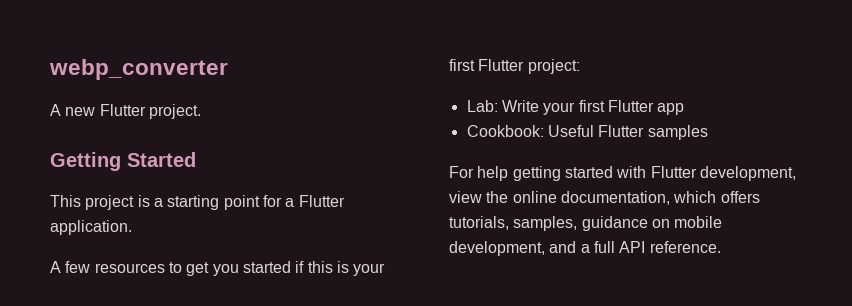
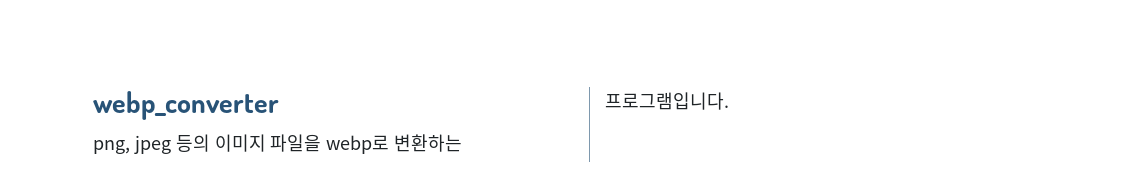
[50,104,201,119] [50,152,196,171] [50,195,345,210] [50,220,132,235] [50,261,386,276] [449,59,580,74] [466,100,685,115] [466,125,708,140] [449,166,796,181] [449,191,760,205] [449,216,723,231] [449,241,721,256] A new Flutter project. // Getting Started // This project is a starting point for a Flutter application. // A few resources to get you started if this is your first Flutter project: // Lab: Write your first Flutter app // Cookbook: Useful Flutter samples // For help getting started with Flutter development, view the online documentation, which offers tutorials, samples, guidance on mobile development, and a full API reference. -> [93,134,463,154] [605,92,729,110] png, jpeg 등의 이미지 파일을 webp로 변환하는 프로그램입니다.

